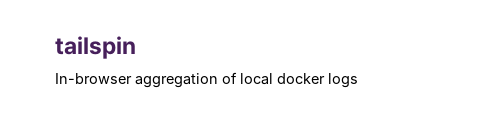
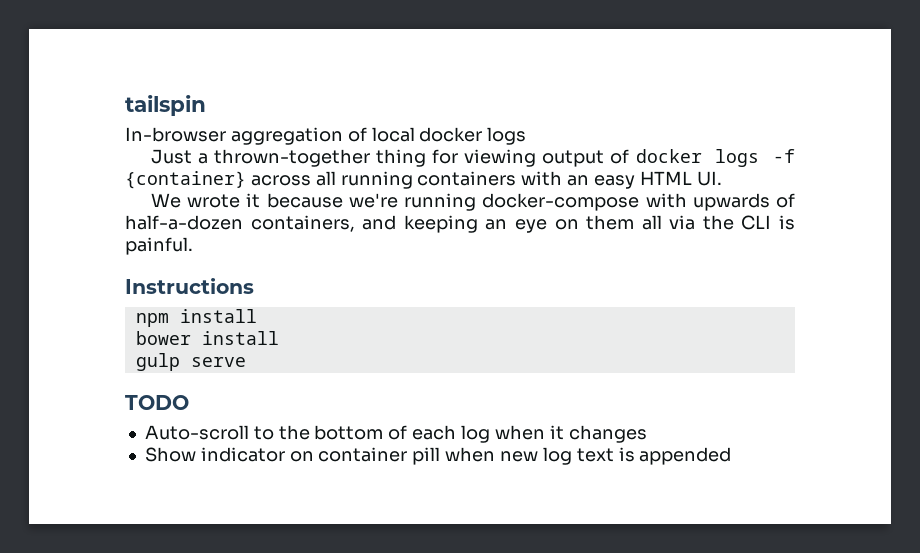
(358, 80) none -> [151,149,796,167] [125,171,722,189] [151,193,795,211] [125,215,796,233] [125,237,193,255] [125,278,254,294] [135,309,257,327] [135,331,279,345] [135,353,246,371] [125,395,189,410] [144,425,647,443] [144,447,732,465] // Just a thrown-together thing for viewing output of docker logs -f {container} across all running containers with an easy HTML UI. // We wrote it because we're running docker-compose with upwards of half-a-dozen containers, and keeping an eye on them all via the CLI is painful. // Instructions // npm install // bower install // gulp serve // TODO // Auto-scroll to the bottom of each log when it changes // Show indicator on container pill when new log text is appended

